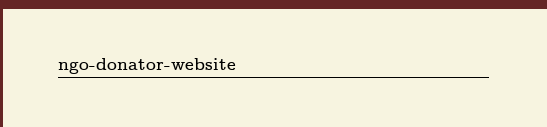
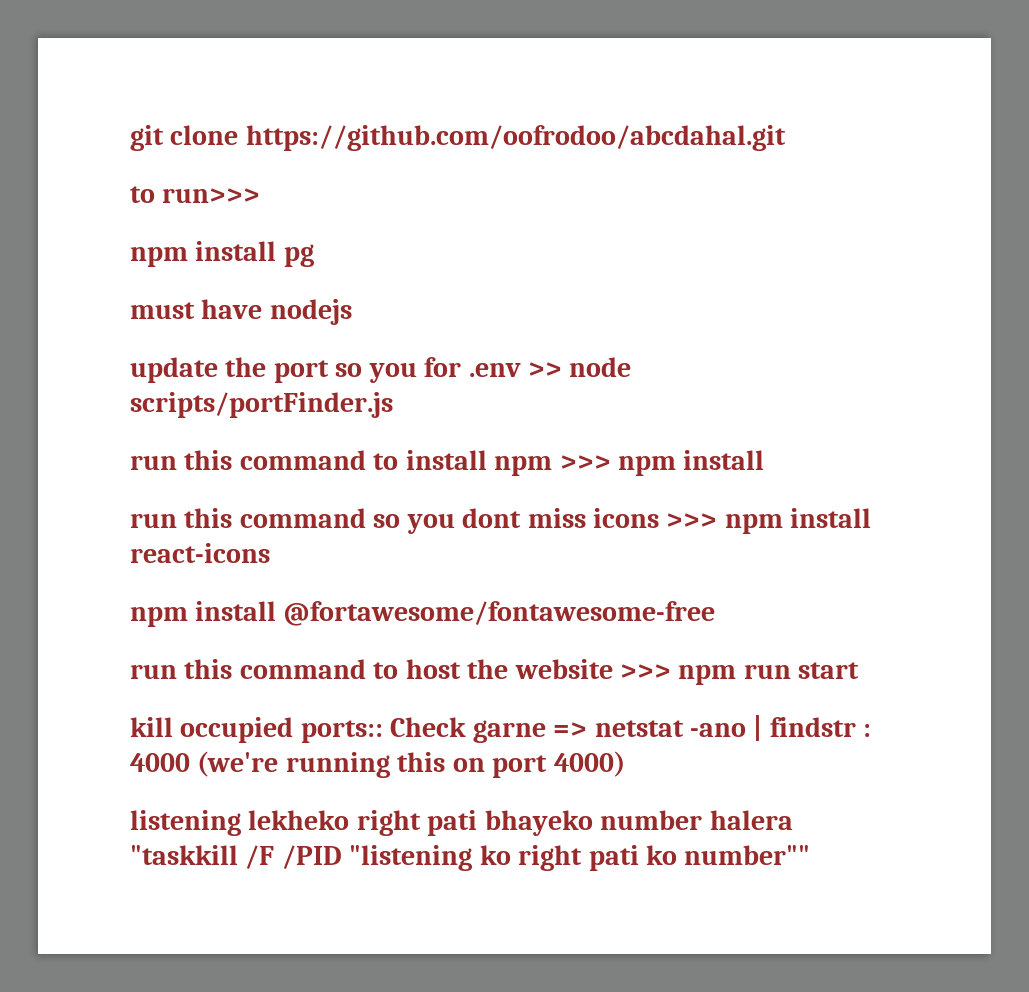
[58,58,236,74] ngo-donator-website -> [130,125,786,151] [130,186,261,203] [130,241,314,267] [130,299,352,325] [130,357,632,383] [130,392,393,418] [130,450,765,476] [130,508,872,534] [130,543,270,563] [130,601,715,627] [130,659,860,685] [130,715,872,743] [130,751,625,778] [130,810,793,836] [130,845,811,871] git clone https://github.com/oofrodoo/abcdahal.git // to run>>> // npm install pg // must have nodejs // update the port so you for .env >> node scripts/portFinder.js // run this command to install npm >>> npm install // run this command so you dont miss icons >>> npm install react-icons // npm install @fortawesome/fontawesome-free // run this command to host the website >>> npm run start // kill occupied ports:: Check garne => netstat -ano | findstr : 4000 (we're running this on port 4000) // listening lekheko right pati bhayeko number halera "taskkill /F /PID "listening ko right pati ko number""

